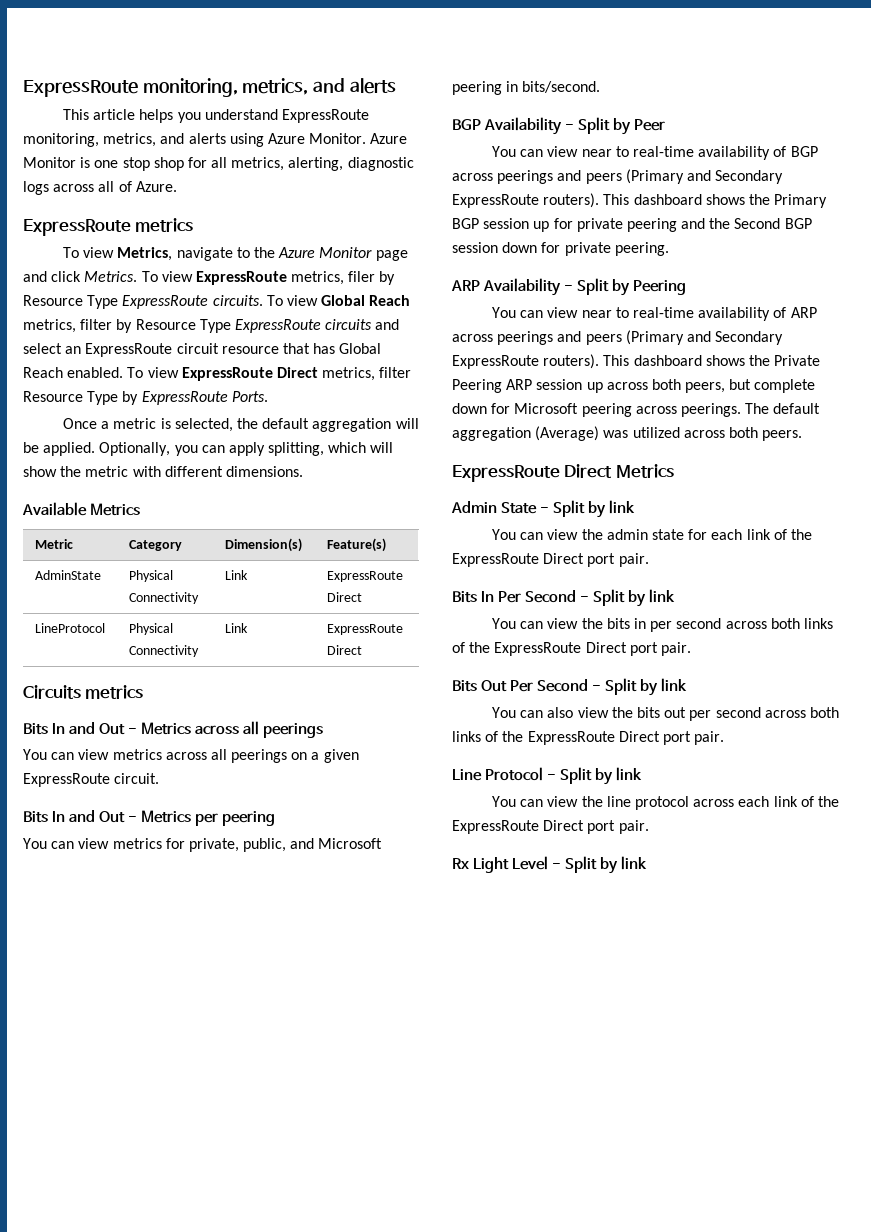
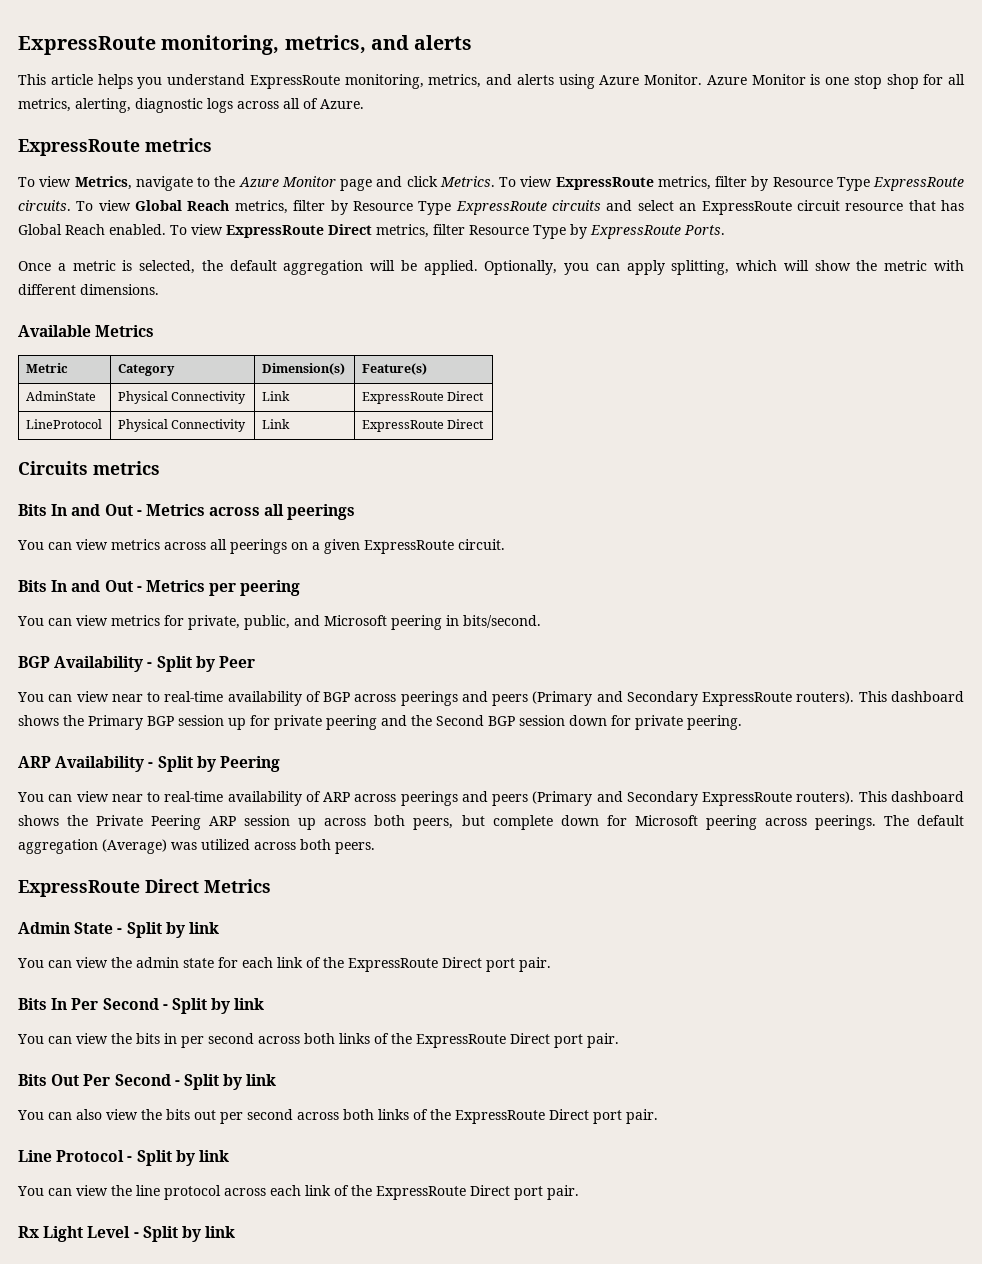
[348,271,376,282] filer -> [715,176,747,187] filter

